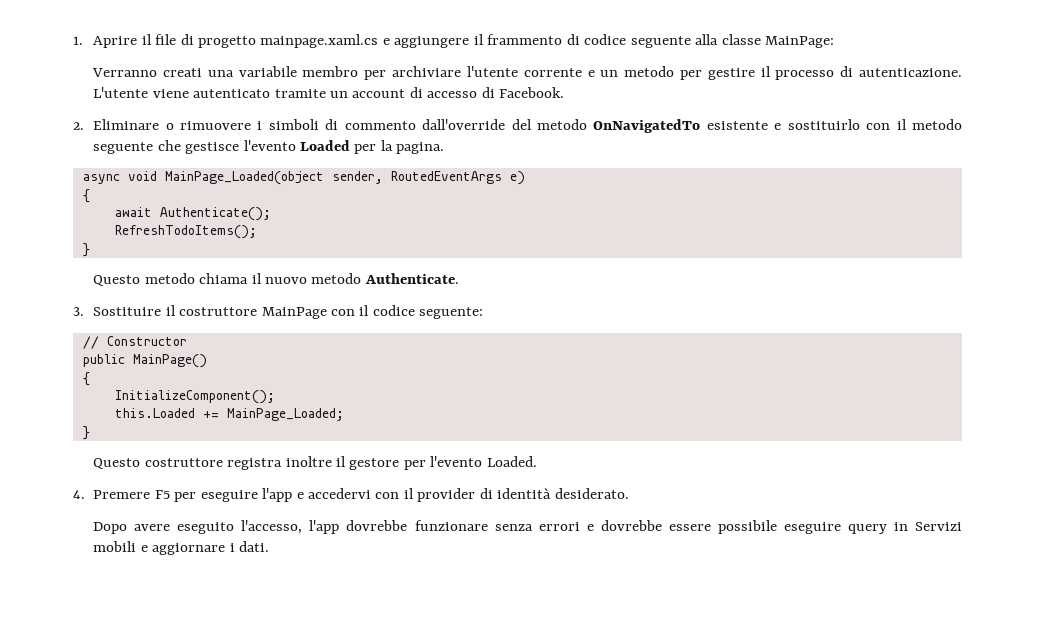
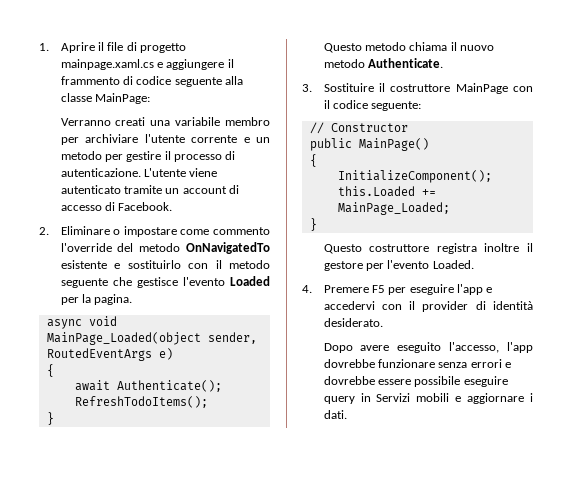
[180,119,506,130] rimuovere i simboli di commento dall'override -> [123,226,270,237] [60,243,112,252] impostare come commento l'override

